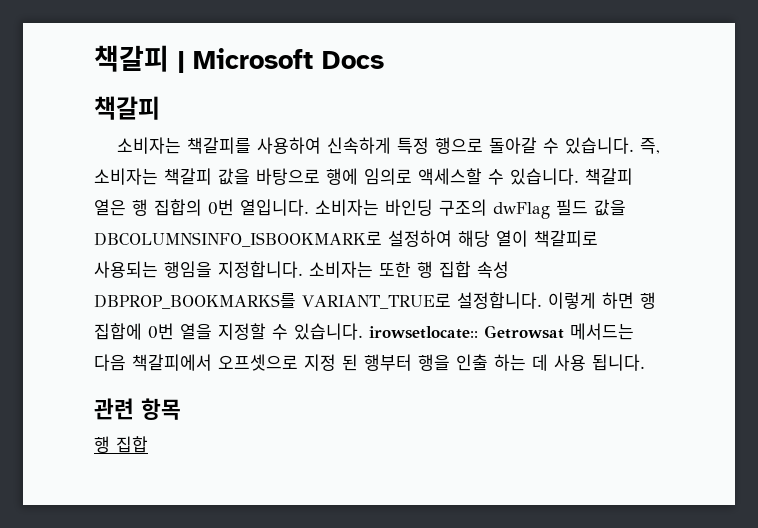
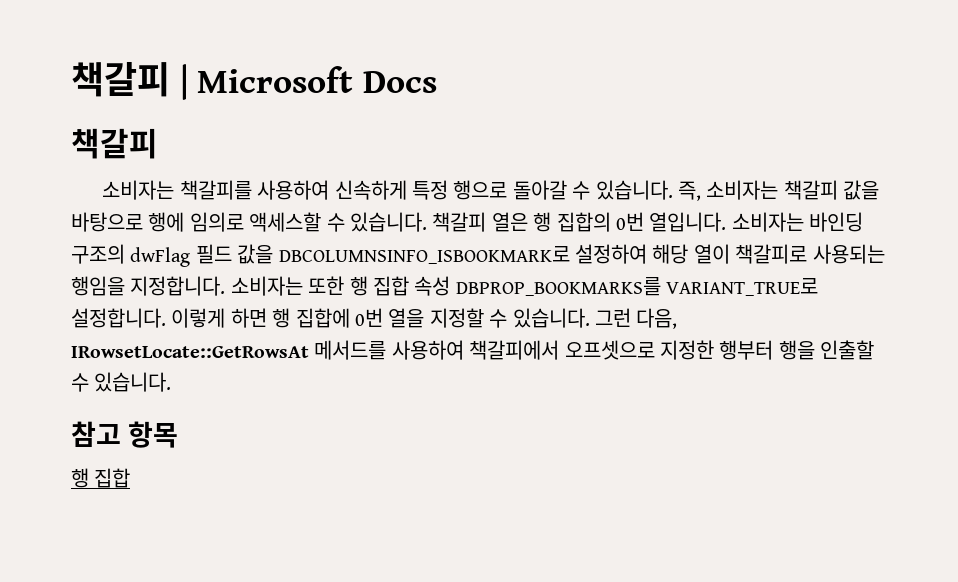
[369,323,634,340] [94,354,645,371] [94,398,134,420] irowsetlocate:: Getrowsat 메서드는 다음 책갈피에서 오프셋으로 지정 된 행부터 행을 인출 하는 데 사용 됩니다. // 관련 -> [594,308,678,329] [71,340,875,360] [71,372,172,392] [71,421,121,447] 그런 다음, IRowsetLocate::GetRowsAt 메서드를 사용하여 책갈피에서 오프셋으로 지정한 행부터 행을 인출할 수 있습니다. // 참고

